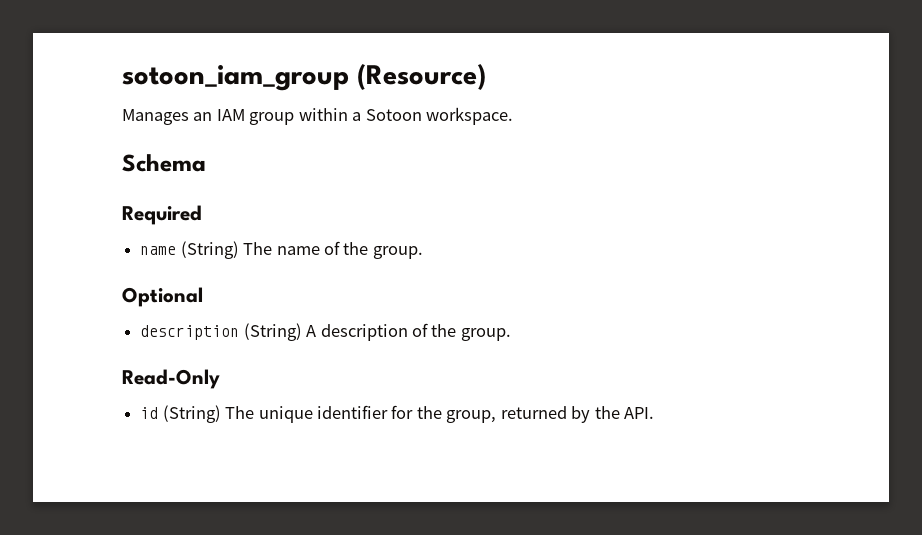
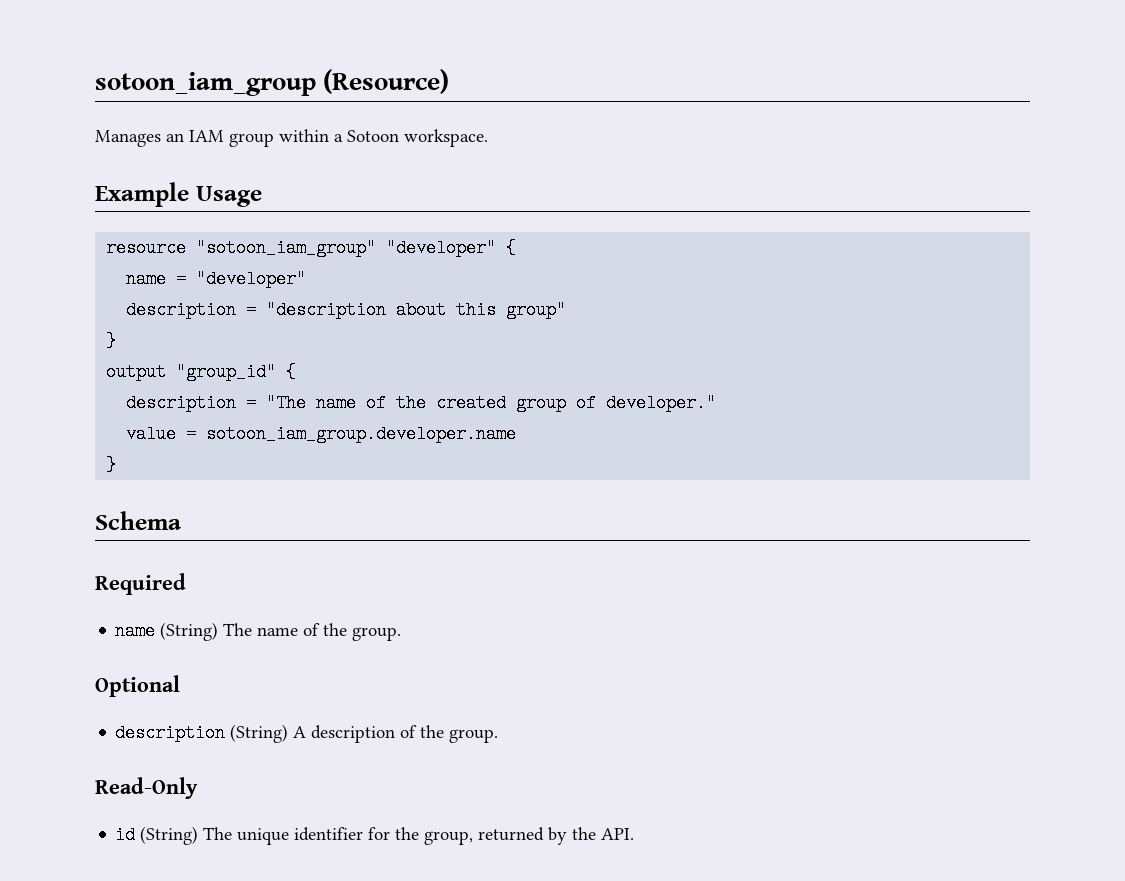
(514, 116) none -> [95,182,262,207] [106,239,517,257] [126,270,307,288] [126,301,567,319] [106,332,117,350] [106,363,297,381] [126,394,717,412] [126,425,517,443] [106,456,117,474] // Example Usage // resource "sotoon_iam_group" "developer" { // name = "developer" // description = "description about this group" // } // output "group_id" { // description = "The name of the created group of developer." // value = sotoon_iam_group.developer.name // }

